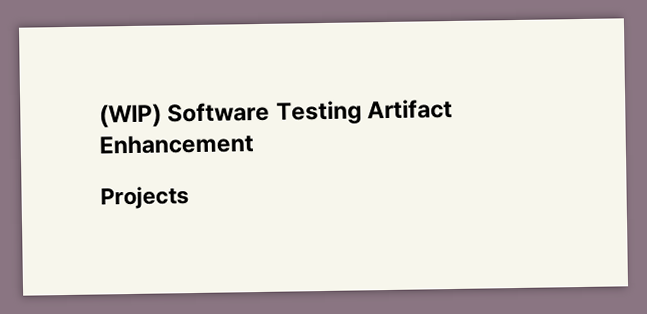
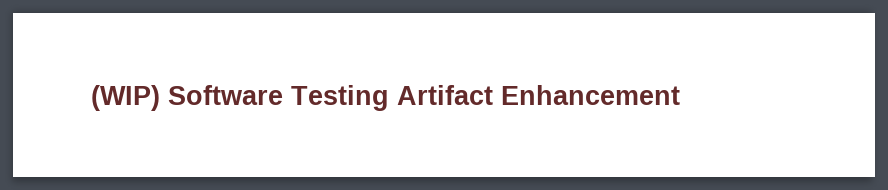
[100,186,189,210] // Projects -> (680, 95) none

